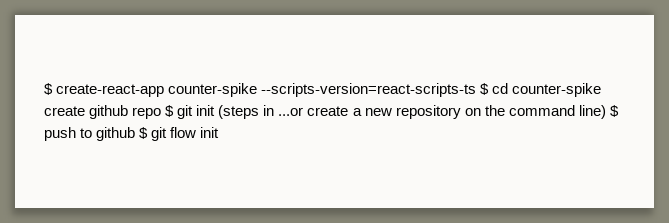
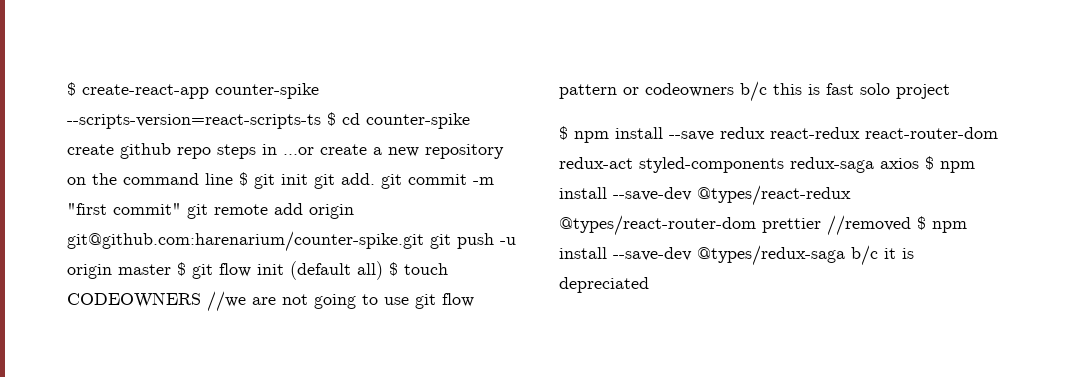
[165,105,260,119] $ git init (steps -> [217,144,256,159] steps
[578,105,619,119] [44,127,220,141] line) $ push to github $ git flow init -> [205,172,494,189] [67,203,354,219] [67,231,516,252] [67,261,448,280] [67,291,474,312] [559,81,950,102] [559,126,998,143] [559,156,975,173] [559,185,851,206] [559,215,967,236] [559,245,914,266] [559,277,649,293] line $ git init git add. git commit -m "first commit" git remote add origin git@github.com:harenarium/counter-spike.git git push -u origin master $ git flow init (default all) $ touch CODEOWNERS //we are not going to use git flow pattern or codeowners b/c this is fast solo project // $ npm install --save redux react-redux react-router-dom redux-act styled-components redux-saga axios $ npm install --save-dev @types/react-redux @types/react-router-dom prettier //removed $ npm install --save-dev @types/redux-saga b/c it is depreciated

